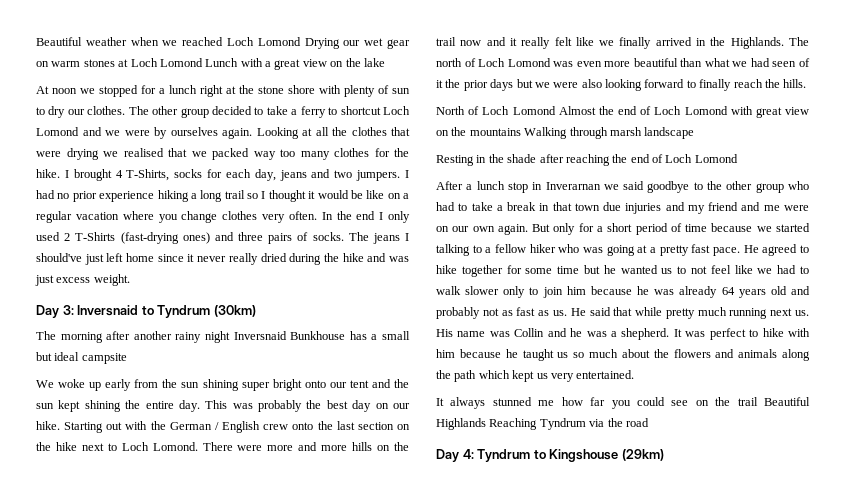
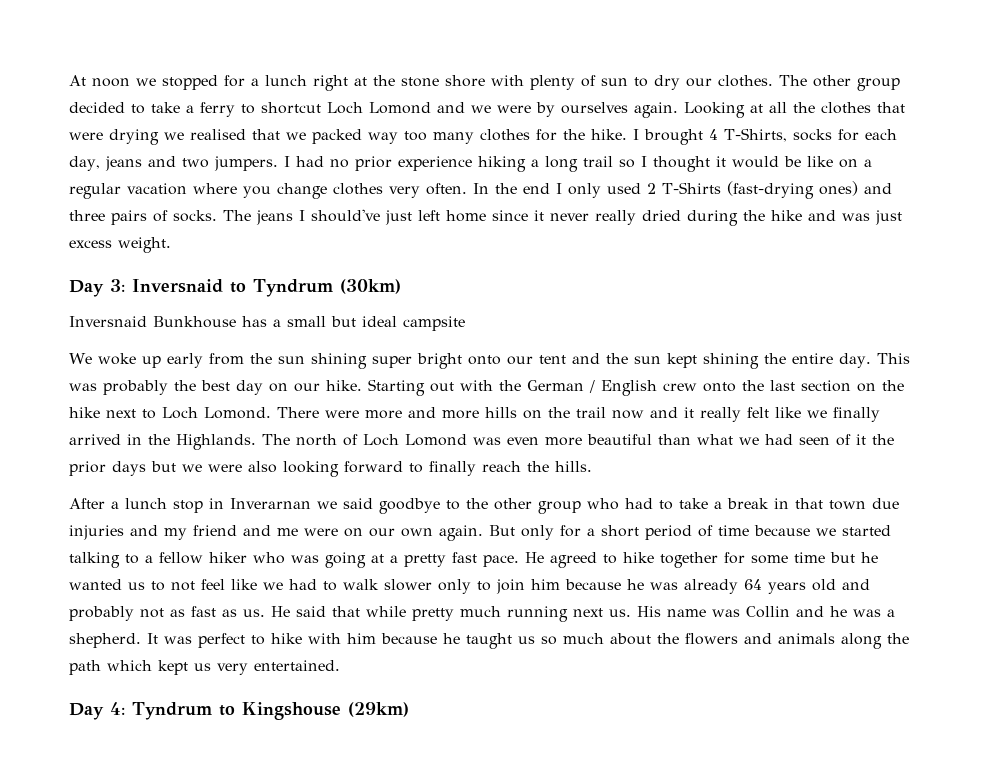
[36,37,411,49] [36,58,385,70] Beautiful weather when we reached Loch Lomond Drying our wet gear on warm stones at Loch Lomond Lunch with a great view on the lake // -> (69, 80) none
[36,331,230,343] The morning after another rainy night -> (401, 286) none
[436,106,809,118] [436,127,695,139] [436,154,738,166] // North of Loch Lomond Almost the end of Loch Lomond with great view on the mountains Walking through marsh landscape // Resting in the shade after reaching the end of Loch Lomond -> (592, 466) none
[436,397,810,409] [436,418,649,430] // It always stunned me how far you could see on the trail Beautiful Highlands Reaching Tyndrum via the road -> (340, 665) none

